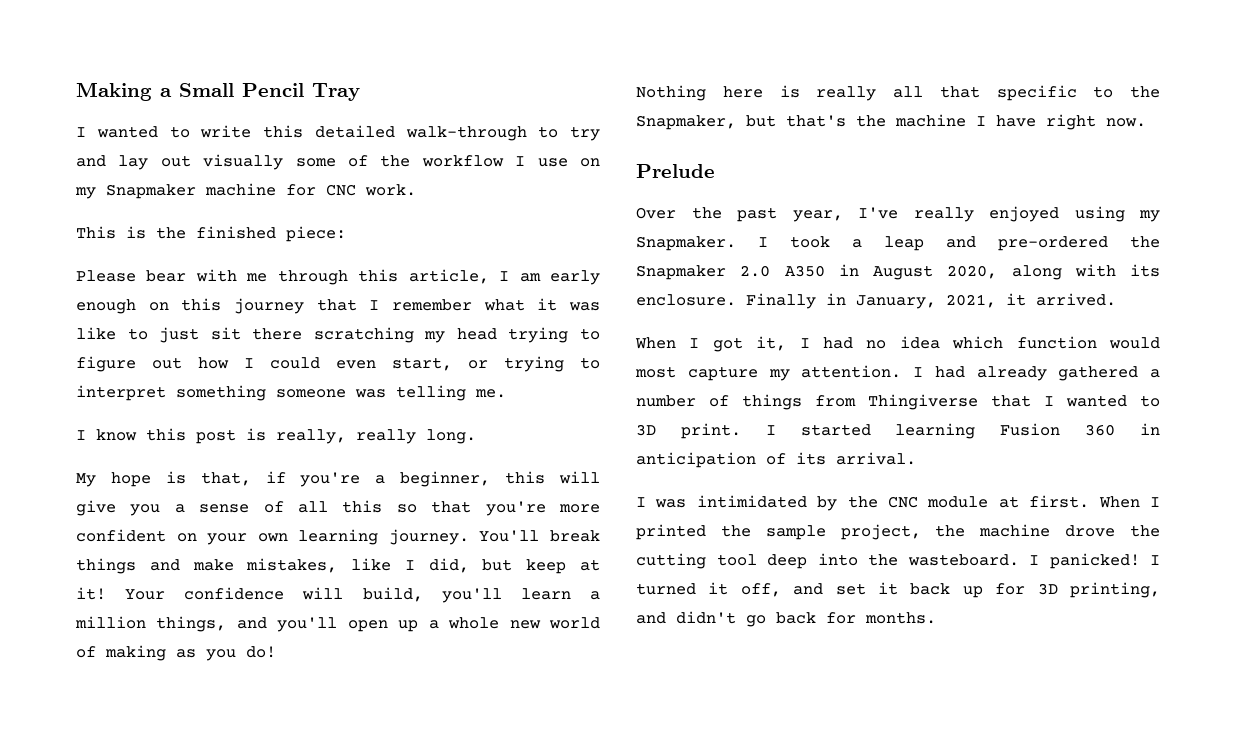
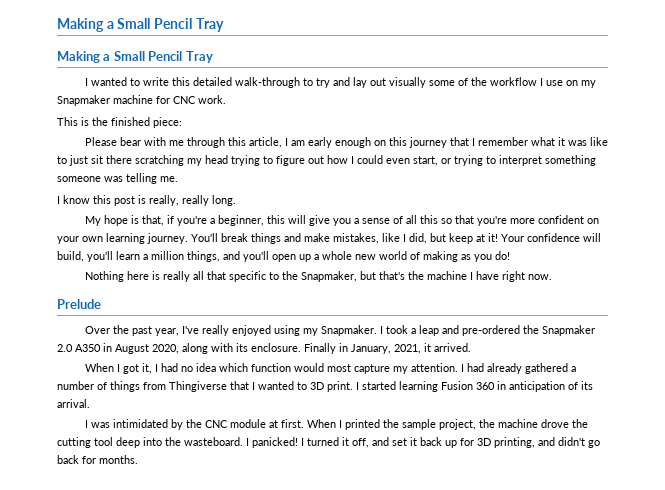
[76,82,360,101] Making a Small Pencil Tray -> [57,18,224,32] [57,51,213,63] Making a Small Pencil Tray // Making a Small Pencil Tray

